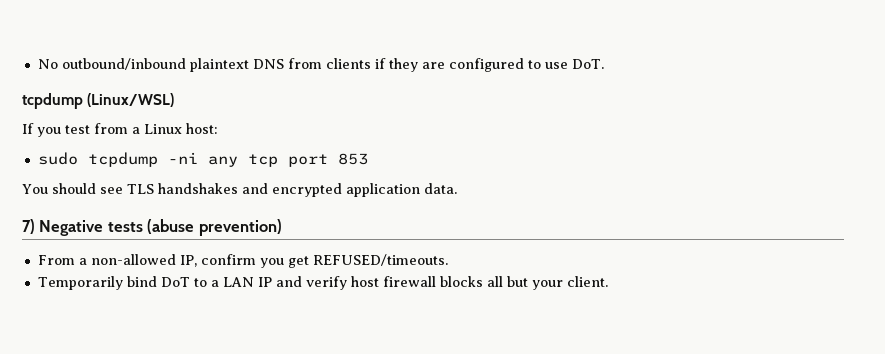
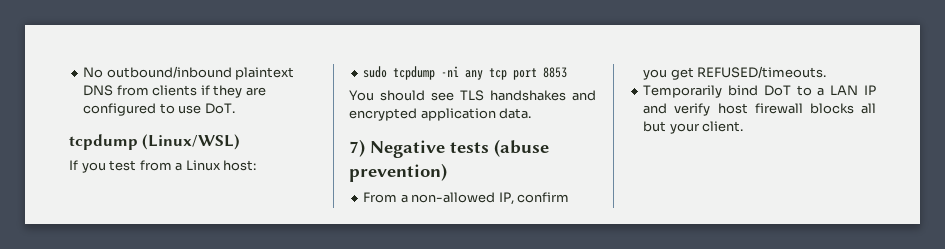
[337,153,368,165] 853 -> [543,67,568,78] 8853

